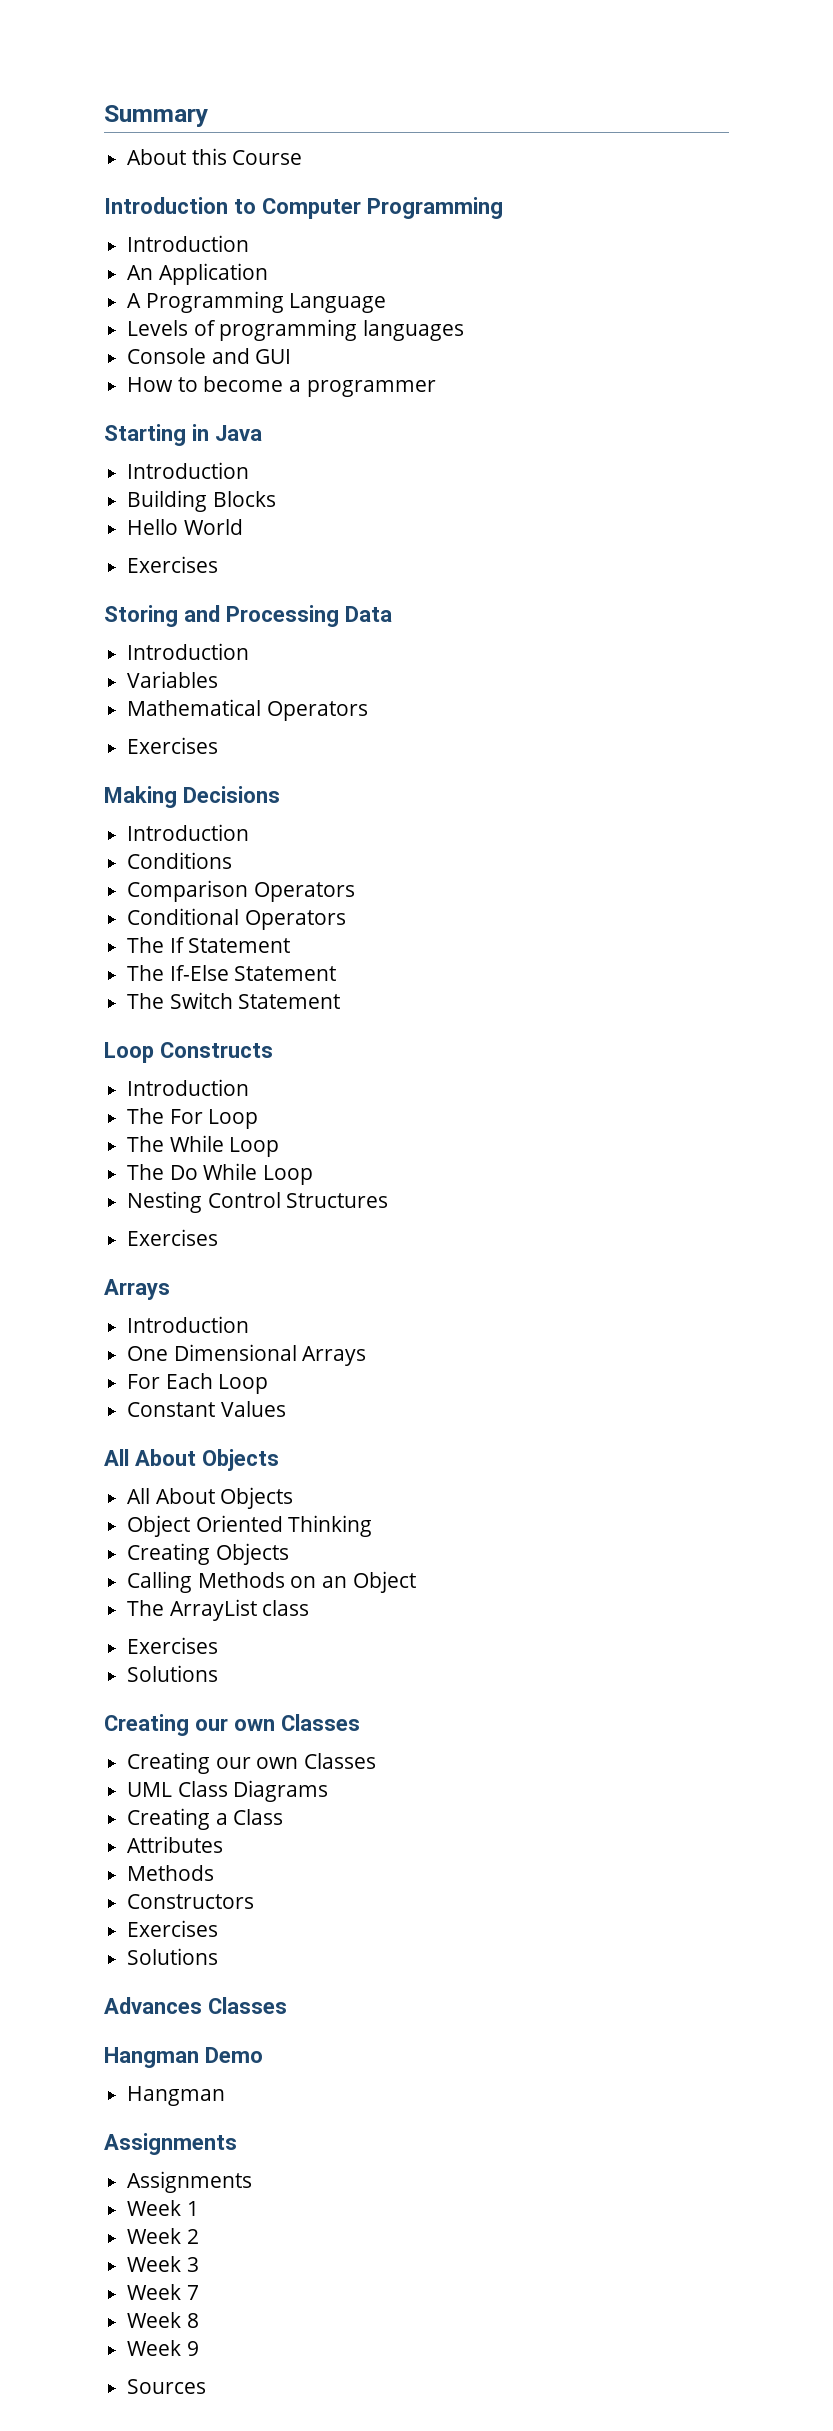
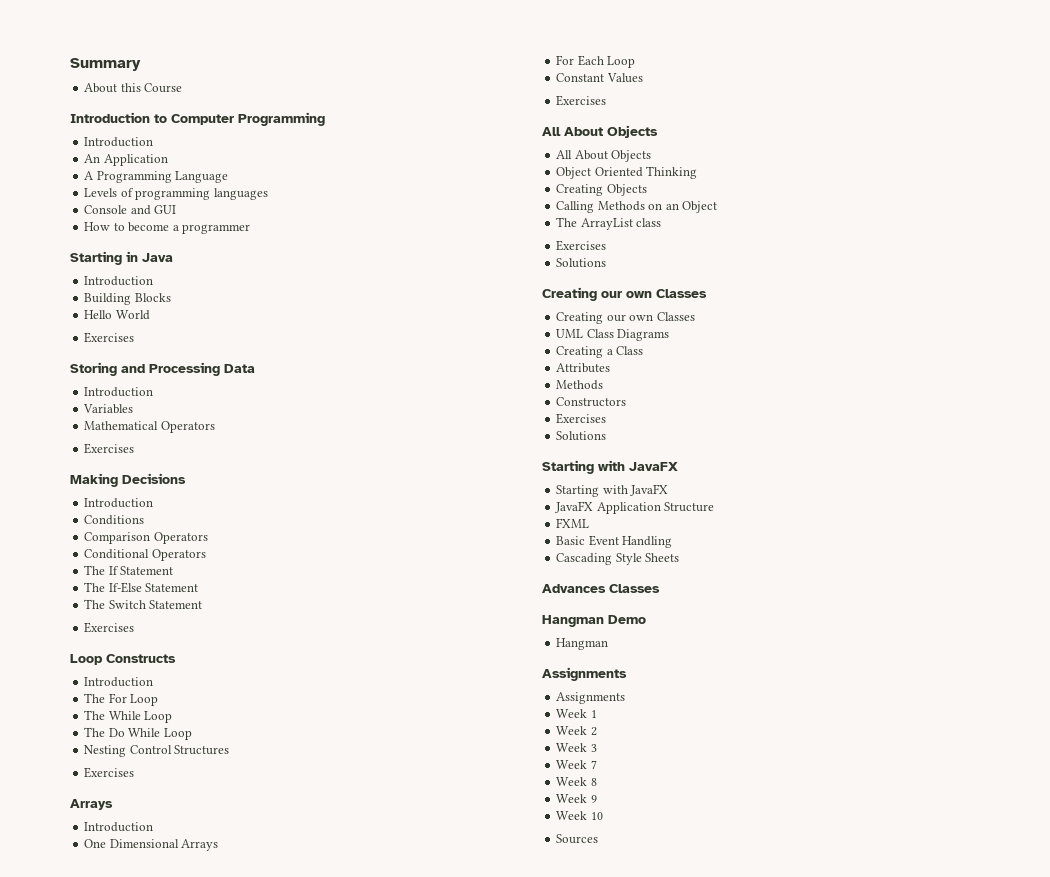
(341, 1001) none -> [84,622,135,633] // Exercises
(286, 1409) none -> [556,95,607,106] // Exercises
(219, 1956) none -> [542,460,678,474] [556,484,669,497] [555,501,715,514] [556,518,590,528] [556,535,673,548] [556,553,680,565] // Starting with JavaFX // Starting with JavaFX // JavaFX Application Structure // FXML // Basic Event Handling // Cascading Style Sheets
(199, 2348) none -> [556,811,603,820] // Week 10

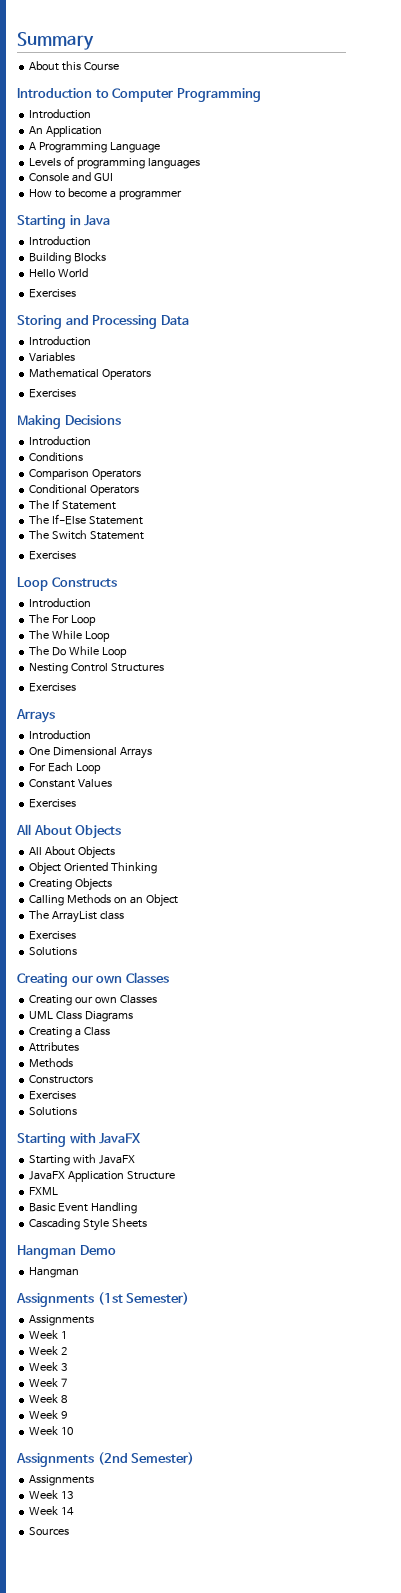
[542,584,660,593] // Advances Classes -> (148, 1223) none
(627, 674) none -> [97,1292,190,1305] (1st Semester)
(603, 816) none -> [16,1452,195,1467] [29,1475,95,1486] [29,1490,74,1499] [29,1506,75,1515] // Assignments (2nd Semester) // Assignments // Week 13 // Week 14

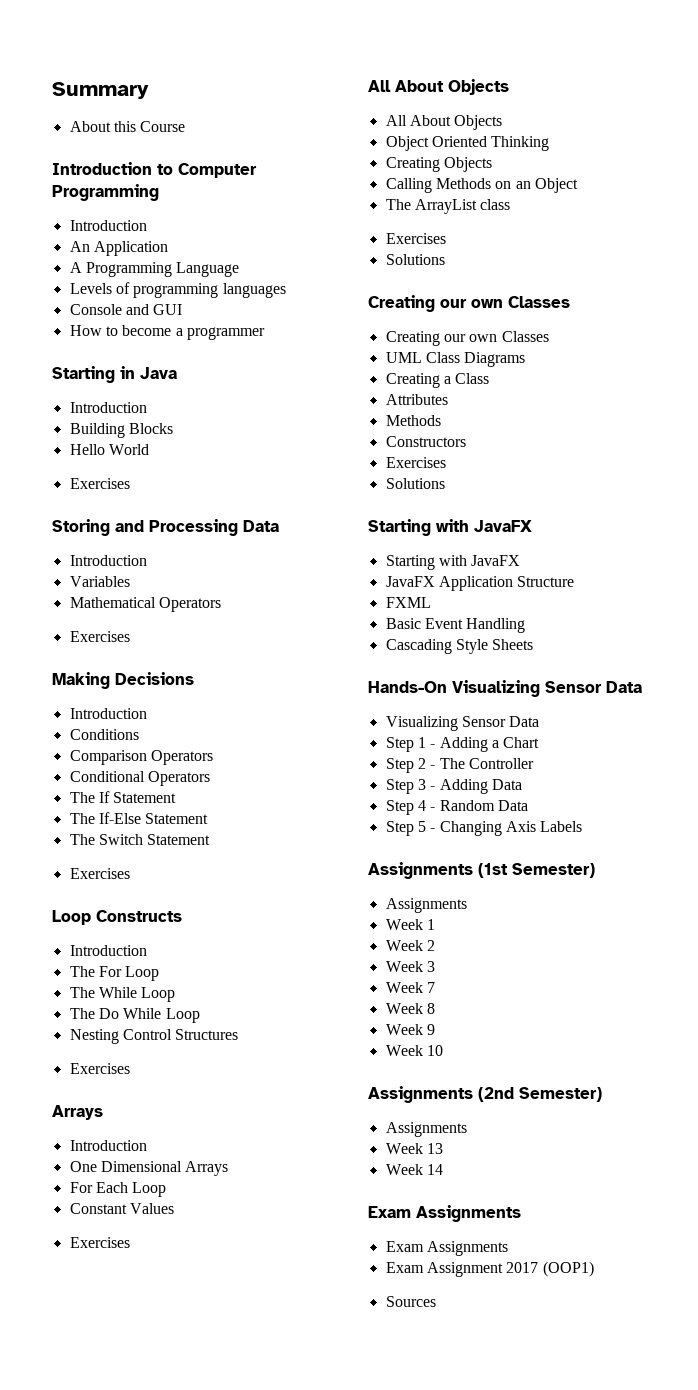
[17,1245,116,1259] [29,1267,80,1278] Hangman Demo // Hangman -> [368,680,642,697] [385,716,540,731] [385,737,540,752] [385,758,534,773] [385,779,522,794] [385,800,528,815] [385,821,583,836] Hands-On Visualizing Sensor Data // Visualizing Sensor Data // Step 1 - Adding a Chart // Step 2 - The Controller // Step 3 - Adding Data // Step 4 - Random Data // Step 5 - Changing Axis Labels
(75, 1511) none -> [368,1205,521,1222] [385,1241,508,1256] [385,1261,594,1277] // Exam Assignments // Exam Assignments // Exam Assignment 2017 (OOP1)

